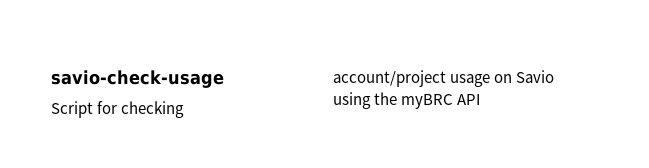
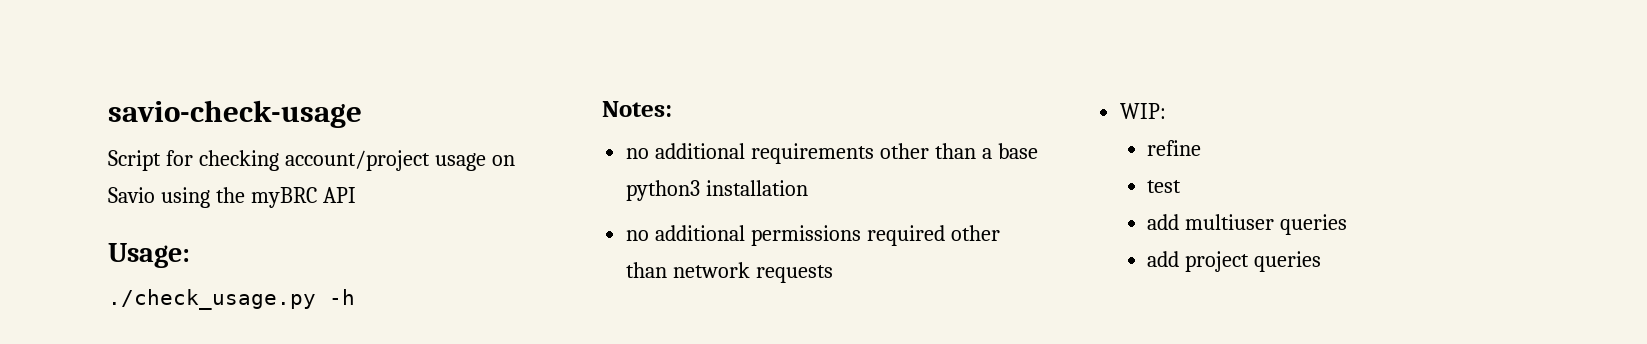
(481, 99) none -> [108,243,190,268] [108,289,355,310] [602,101,672,117] [626,143,1038,164] [626,180,809,201] [626,225,1000,246] [626,262,834,283] [1120,103,1167,119] [1147,140,1202,156] [1147,180,1182,193] [1147,214,1348,235] [1147,251,1322,272] // Usage: // ./check_usage.py -h // Notes: // no additional requirements other than a base python3 installation // no additional permissions required other than network requests // WIP: // refine // test // add multiuser queries // add project queries

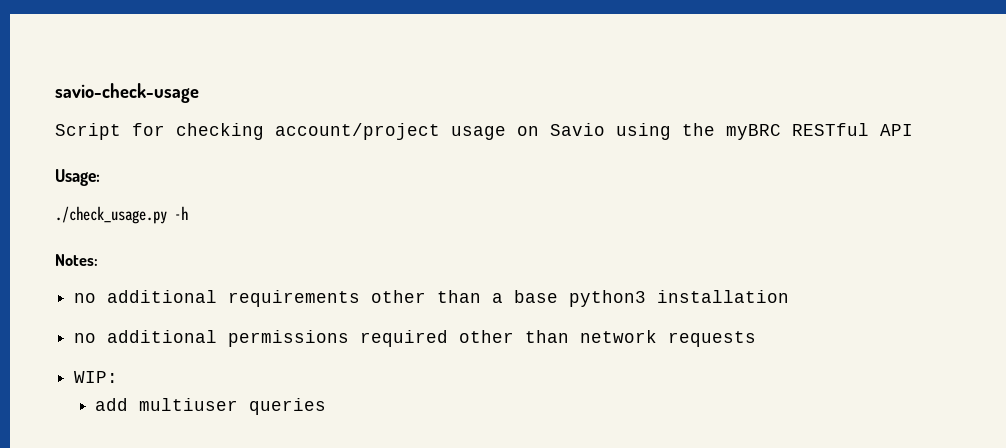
(317, 197) none -> [792,123,869,136] RESTful
[1147,140,1202,156] [1147,180,1182,193] // refine // test -> (119, 377) none
[1147,251,1322,272] // add project queries -> (327, 406) none

